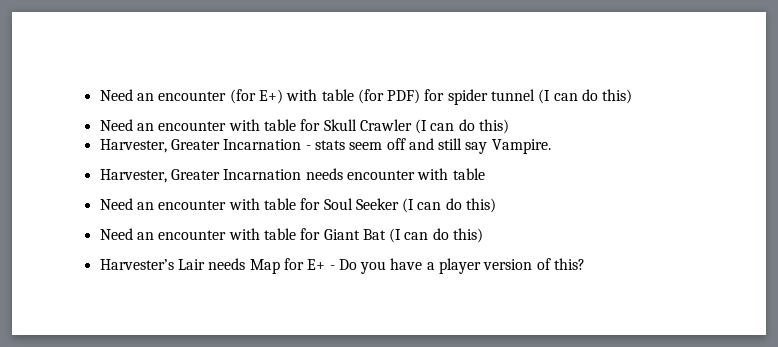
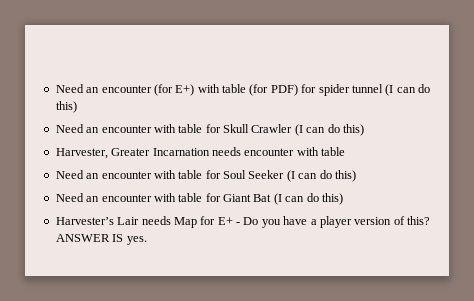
[99,138,551,154] // Harvester, Greater Incarnation - stats seem off and still say Vampire. -> (364, 130) none
(586, 264) none -> [55,234,147,245] ANSWER IS yes.

